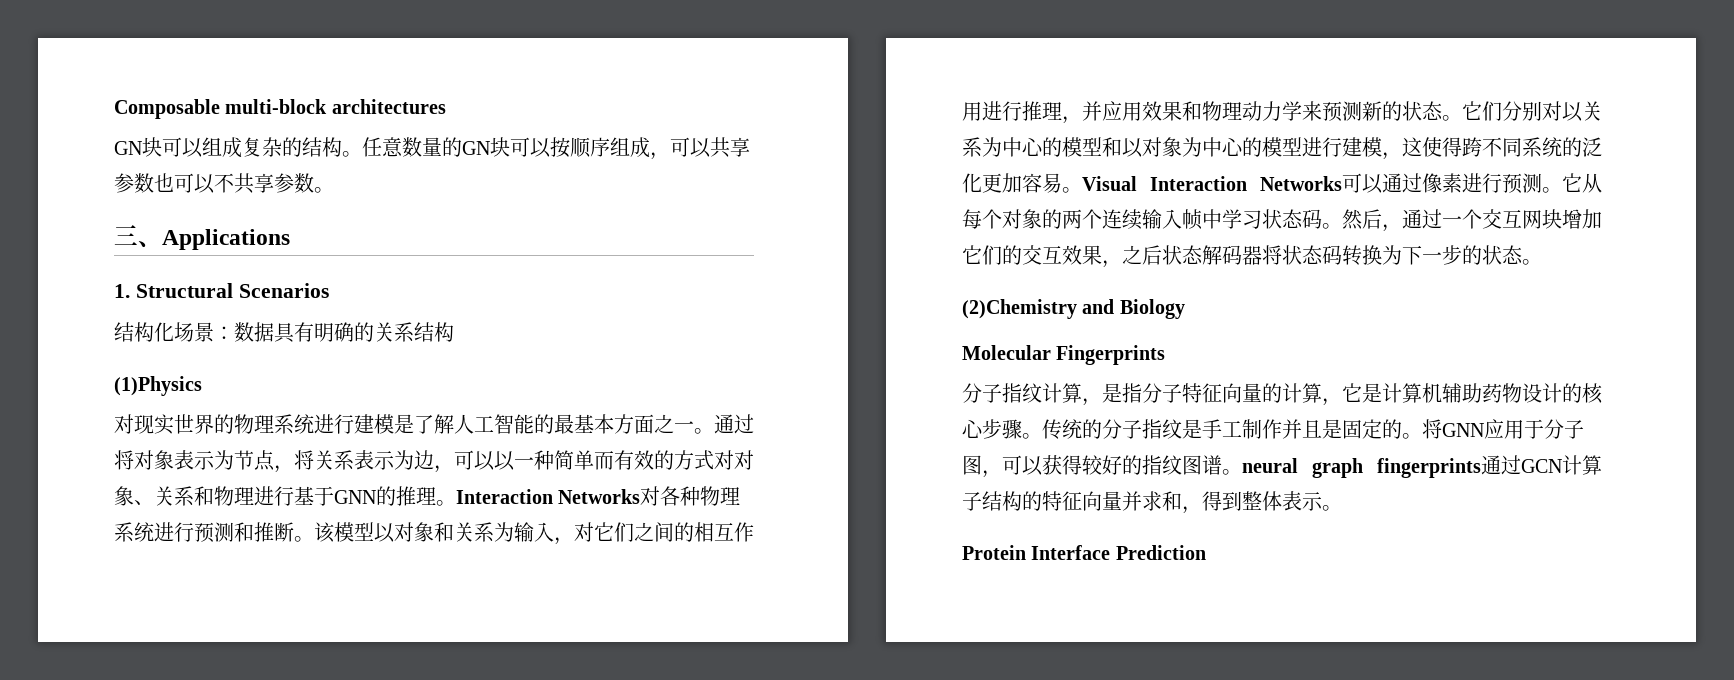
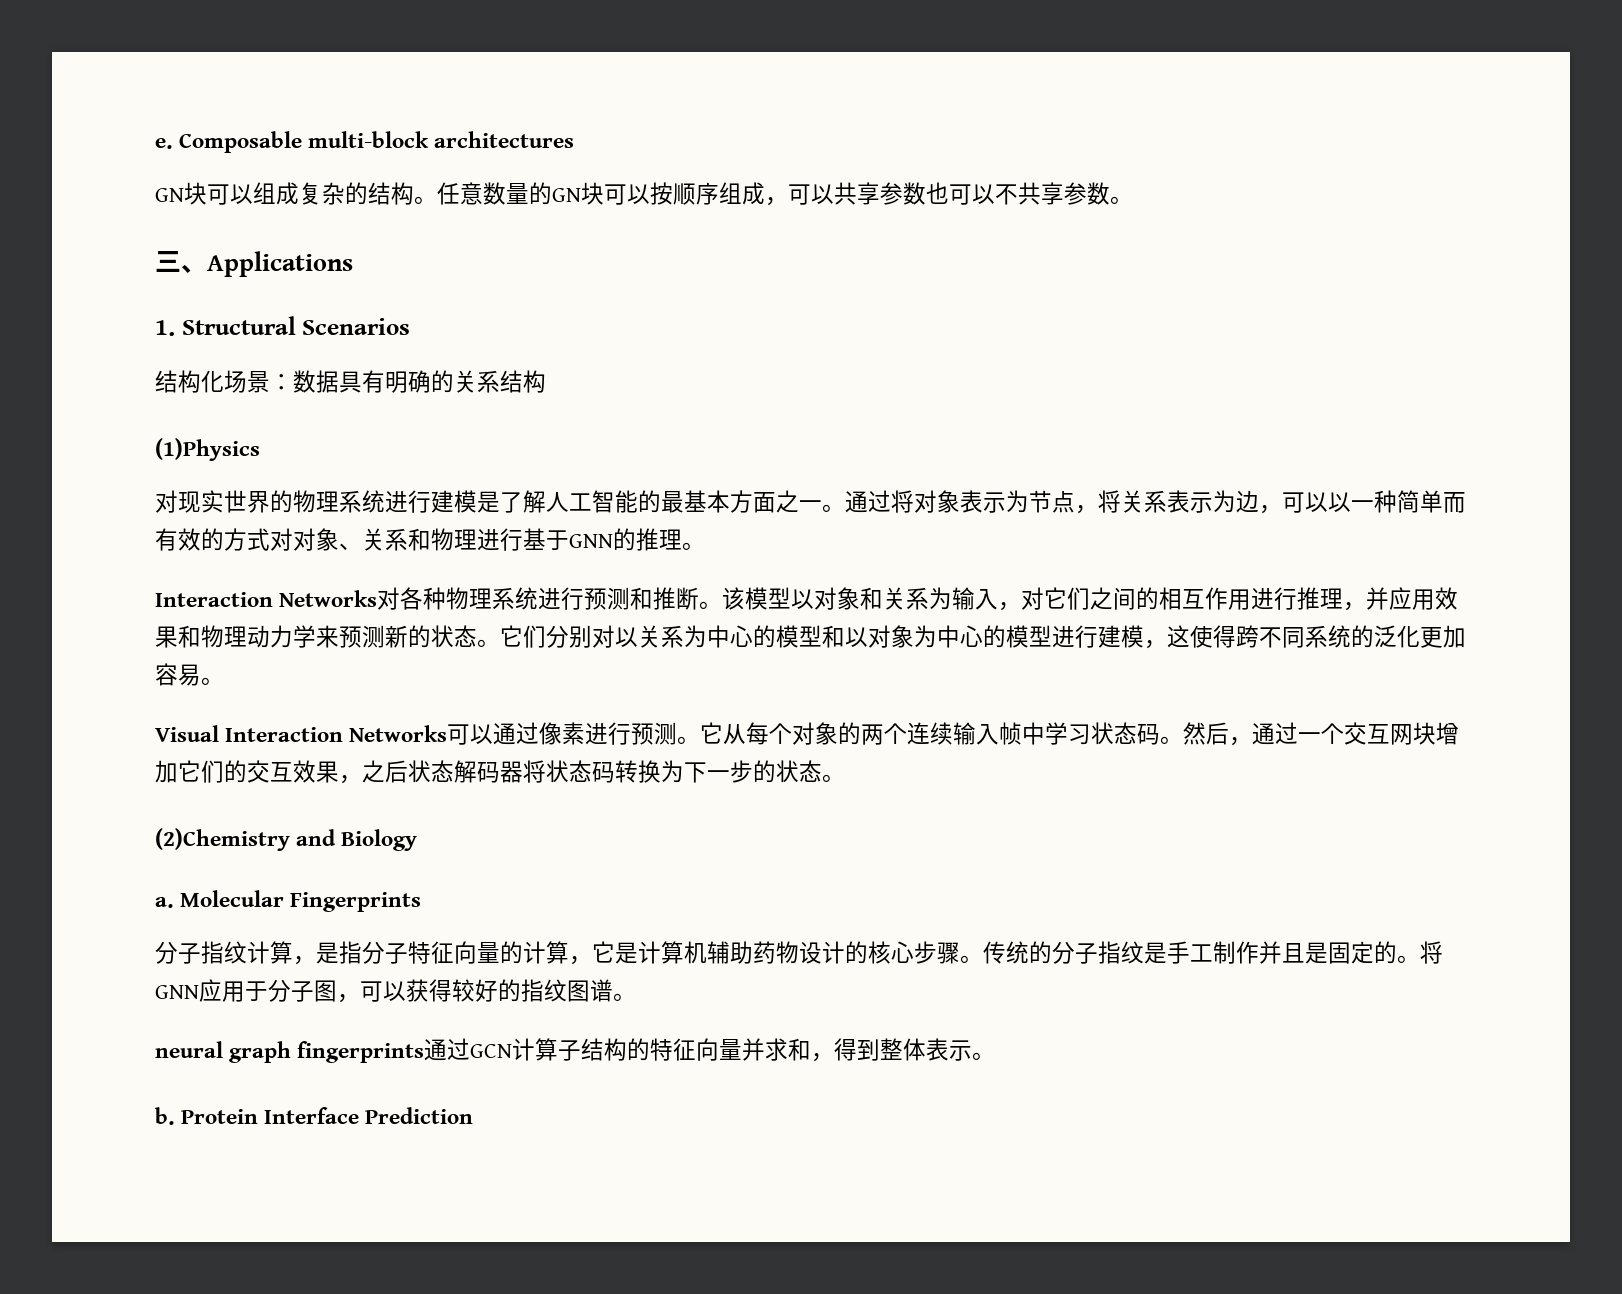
(114, 109) none -> [155,138,173,149] e.
(456, 503) none -> (705, 546) //
(1082, 190) none -> (224, 681) //
(1185, 309) none -> [155,897,174,908] a.
(1242, 472) none -> (636, 997) //
(1342, 508) none -> [155,1107,175,1125] b.

